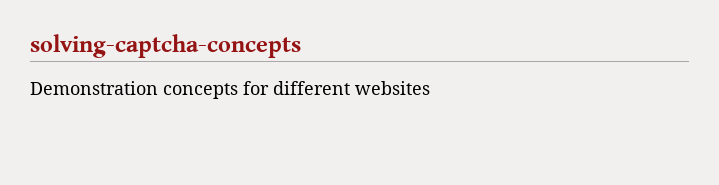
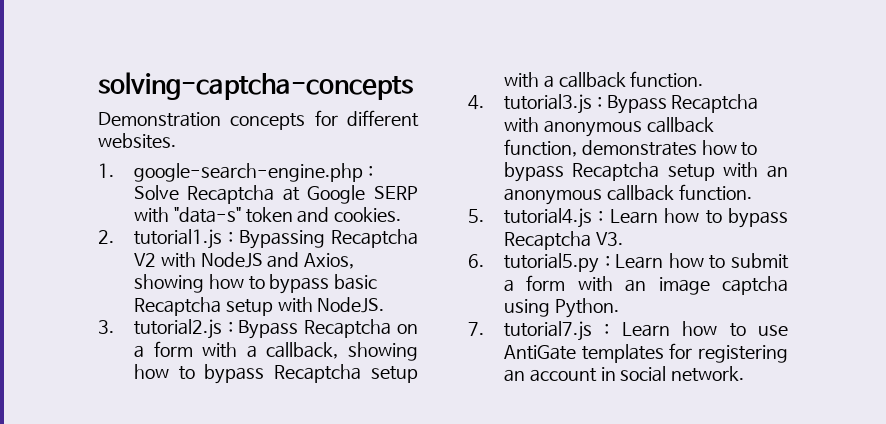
[355,81,430,95] websites -> [98,133,176,149] [98,163,373,182] [133,185,418,204] [133,207,402,223] [98,229,419,249] [133,252,355,269] [133,274,378,294] [133,297,385,316] [98,319,419,339] [133,341,418,361] [133,364,418,384] [503,71,704,88] [468,94,759,114] [503,117,714,137] [503,139,758,157] [503,162,789,182] [503,184,752,205] [468,208,789,228] [503,231,623,250] [468,253,789,273] [503,275,788,295] [503,298,619,318] [468,321,788,341] [503,343,788,363] [503,366,745,382] websites. // 1. google-search-engine.php : Solve Recaptcha at Google SERP with "data-s" token and cookies. // 2. tutorial1.js : Bypassing Recaptcha V2 with NodeJS and Axios, showing how to bypass basic Recaptcha setup with NodeJS. // 3. tutorial2.js : Bypass Recaptcha on a form with a callback, showing how to bypass Recaptcha setup with a callback function. // 4. tutorial3.js : Bypass Recaptcha with anonymous callback function, demonstrates how to bypass Recaptcha setup with an anonymous callback function. // 5. tutorial4.js : Learn how to bypass Recaptcha V3. // 6. tutorial5.py : Learn how to submit a form with an image captcha using Python. // 7. tutorial7.js : Learn how to use AntiGate templates for registering an account in social network.

